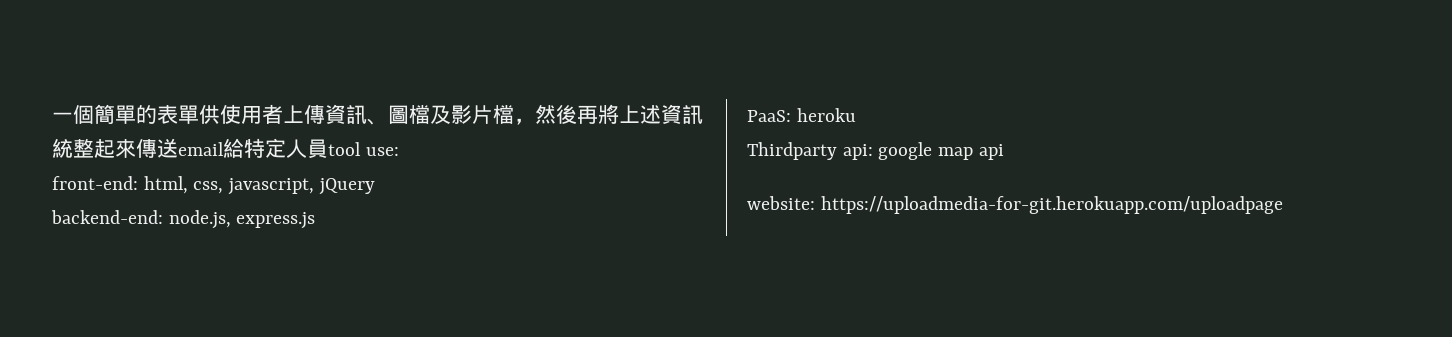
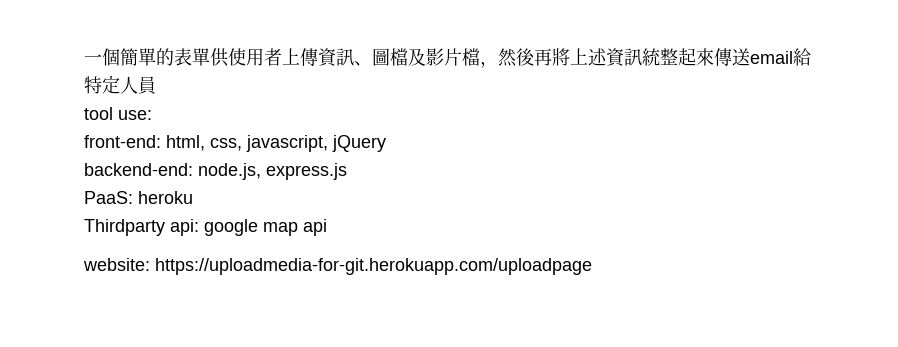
(328, 149) none -> (156, 85) //

